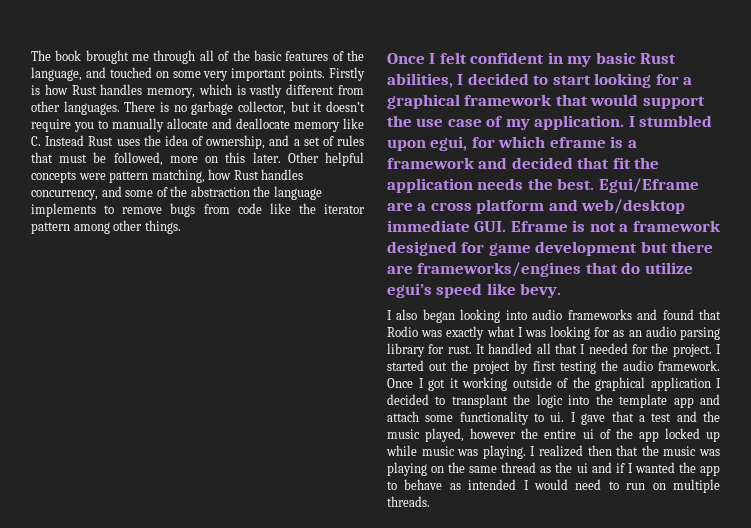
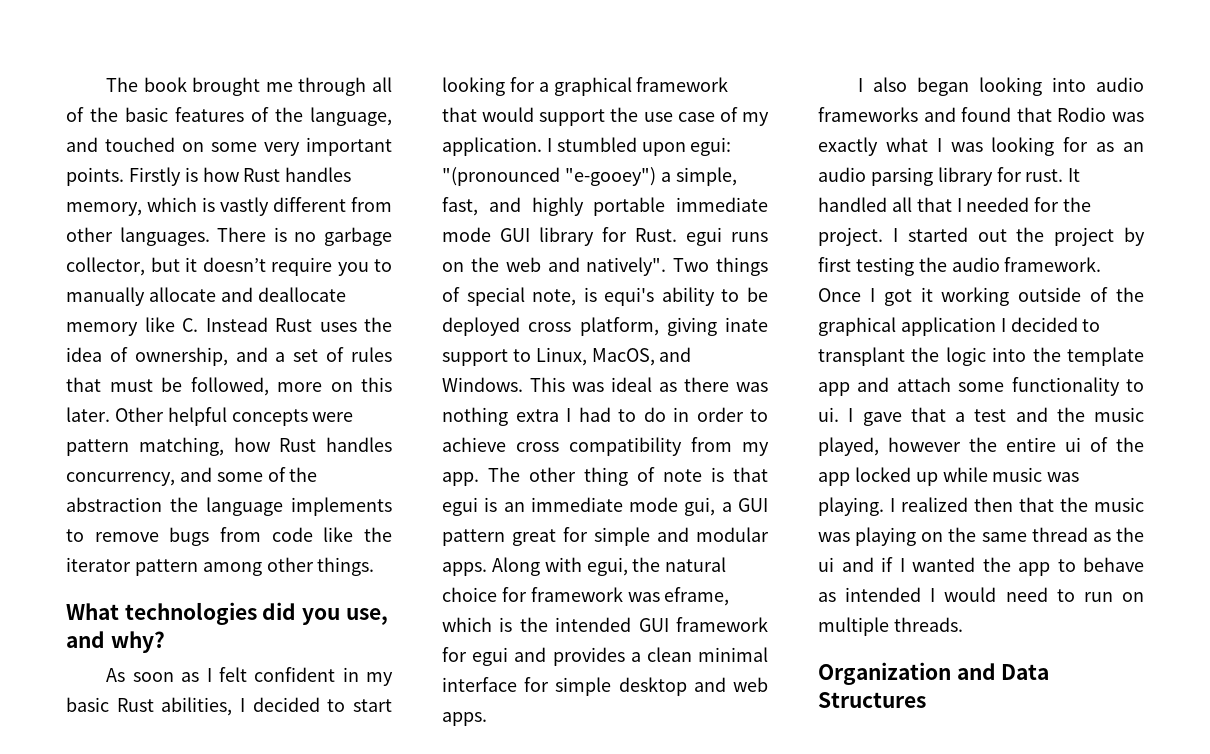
[387,53,425,64] Once -> [66,602,388,625] [66,631,165,653] [106,668,200,682] What technologies did you use, and why? // As soon as
[430,136,637,151] [387,157,660,169] [387,178,699,193] [387,199,686,214] [387,220,721,232] [387,241,714,256] [387,262,693,277] [387,283,562,298] egui, for which eframe is a framework and decided that fit the application needs the best. Egui/Eframe are a cross platform and web/desktop immediate GUI. Eframe is not a framework designed for game development but there are frameworks/engines that do utilize egui’s speed like bevy. -> [690,137,732,156] [442,167,737,186] [442,197,768,216] [442,227,768,246] [442,257,768,276] [442,287,768,306] [442,317,768,336] [442,347,692,366] [442,377,768,392] [442,407,768,426] [442,437,769,456] [442,467,768,486] [442,497,768,516] [442,527,769,546] [442,557,727,576] [442,587,730,606] [442,617,768,632] [442,647,768,666] [442,677,768,696] [442,712,487,726] egui: "(pronounced "e-gooey") a simple, fast, and highly portable immediate mode GUI library for Rust. egui runs on the web and natively". Two things of special note, is equi's ability to be deployed cross platform, giving inate support to Linux, MacOS, and Windows. This was ideal as there was nothing extra I had to do in order to achieve cross compatibility from my app. The other thing of note is that egui is an immediate mode gui, a GUI pattern great for simple and modular apps. Along with egui, the natural choice for framework was eframe, which is the intended GUI framework for egui and provides a clean minimal interface for simple desktop and web apps.
(430, 501) none -> [818,662,1050,685] [818,692,926,708] // Organization and Data Structures

